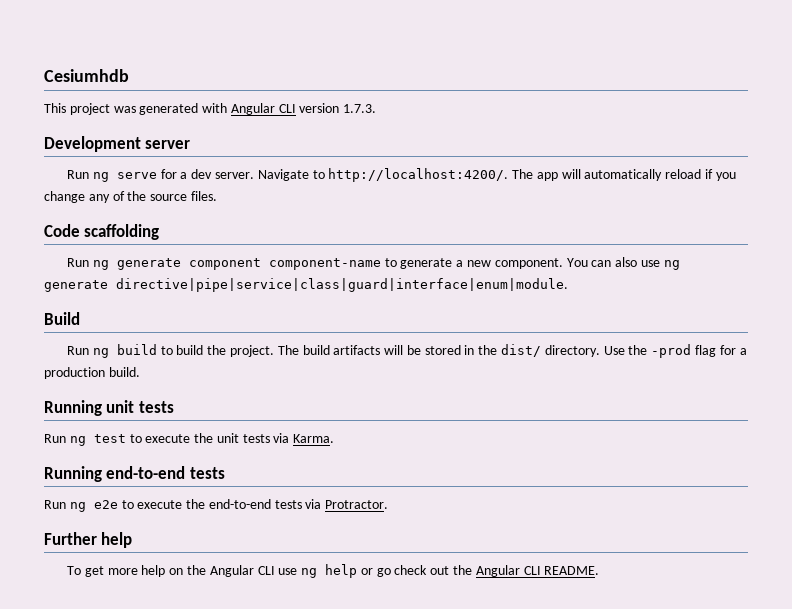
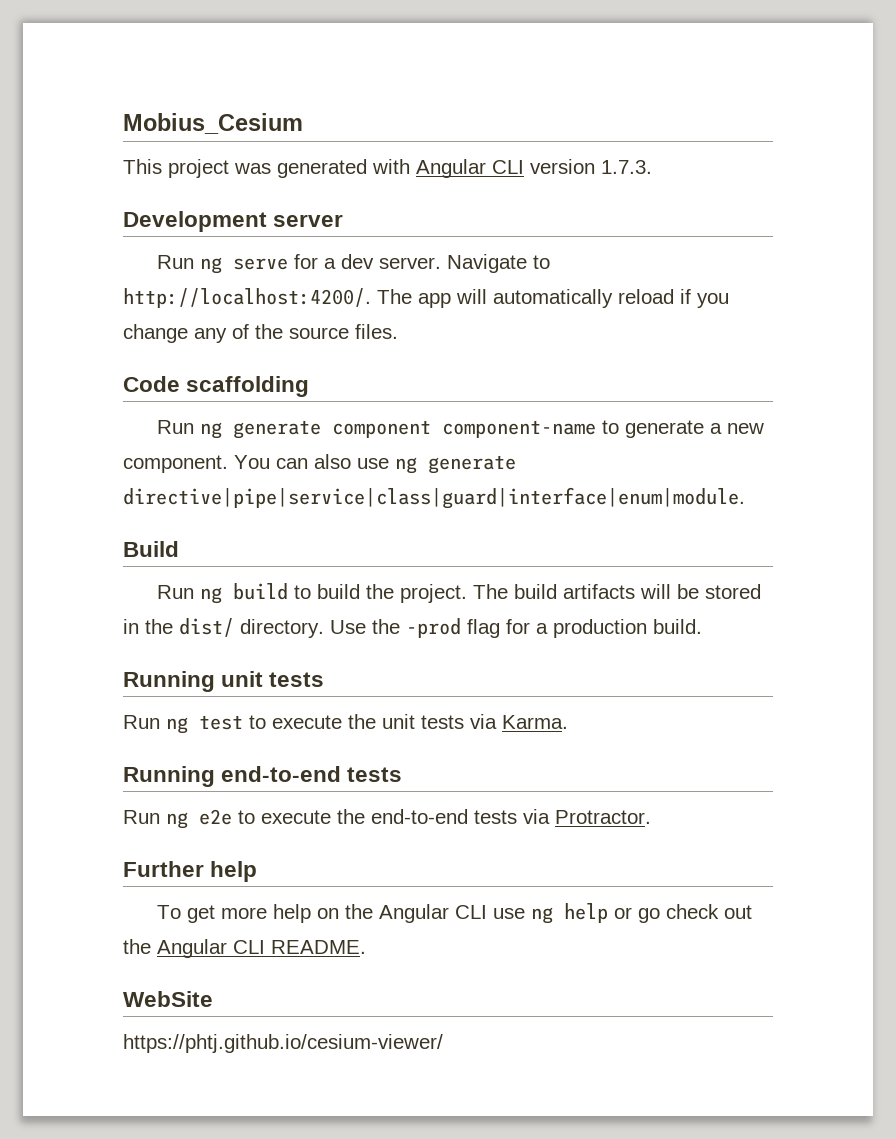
[44,69,129,82] Cesiumhdb -> [123,113,303,134] Mobius_Cesium
(600, 570) none -> [123,991,213,1007] [123,1034,443,1053] // WebSite // https://phtj.github.io/cesium-viewer/

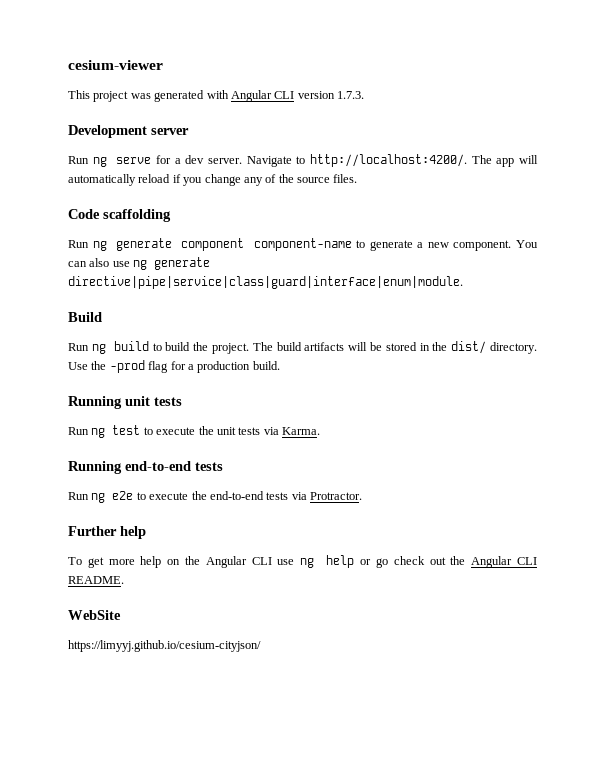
[123,113,303,134] Mobius_Cesium -> [68,60,163,70] cesium-viewer
[123,1034,443,1053] https://phtj.github.io/cesium-viewer/ -> [68,640,261,652] https://limyyj.github.io/cesium-cityjson/

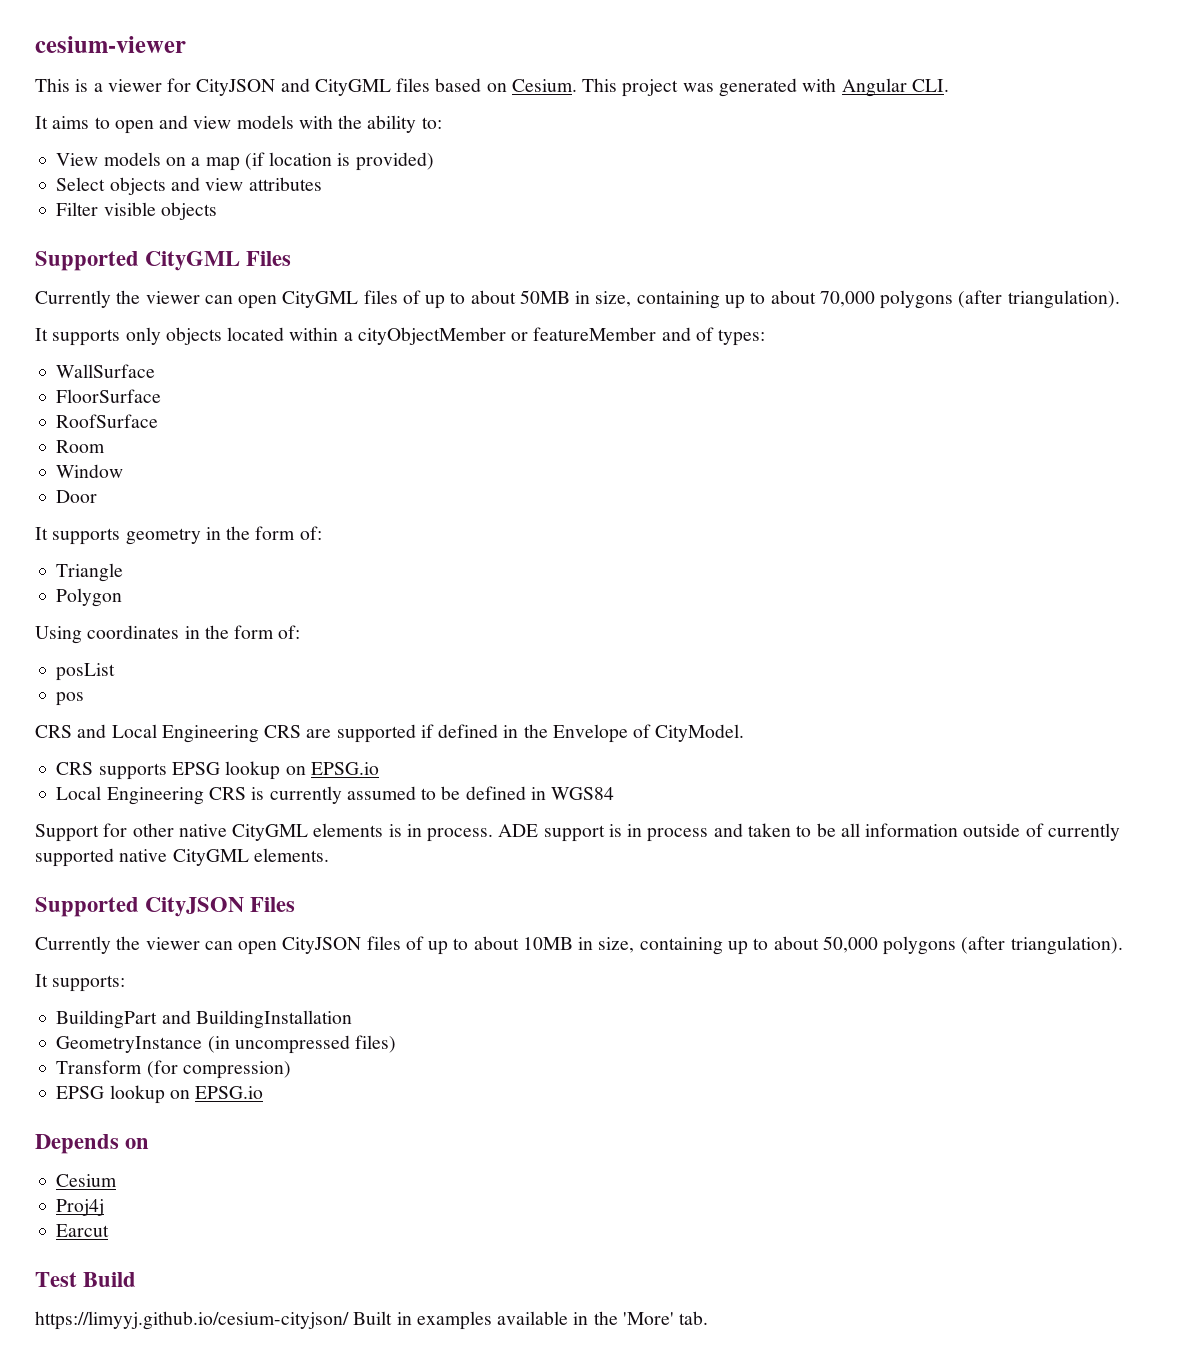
(90, 94) none -> [75,78,618,96] is a viewer for CityJSON and CityGML files based on Cesium. This
[274,91,364,99] [68,125,189,138] [68,154,538,167] [68,174,358,186] [68,209,171,222] [68,238,538,251] [68,257,211,270] [68,276,463,289] [68,312,102,322] [68,341,537,354] [68,360,280,373] [68,396,182,409] [68,425,320,438] [68,461,223,474] [68,491,362,503] [68,526,146,539] [68,555,537,568] [68,576,124,584] [68,610,121,620] [68,640,261,652] CLI version 1.7.3. // Development server // Run ng serve for a dev server. Navigate to http://localhost:4200/. The app will automatically reload if you change any of the source files. // Code scaffolding // Run ng generate component component-name to generate a new component. You can also use ng generate directive|pipe|service|class|guard|interface|enum|module. // Build // Run ng build to build the project. The build artifacts will be stored in the dist/ directory. Use the -prod flag for a production build. // Running unit tests // Run ng test to execute the unit tests via Karma. // Running end-to-end tests // Run ng e2e to execute the end-to-end tests via Protractor. // Further help // To get more help on the Angular CLI use ng help or go check out the Angular CLI README. // WebSite // https://limyyj.github.io/cesium-cityjson/ -> [911,79,949,92] [35,115,442,134] [56,152,434,171] [56,177,322,195] [56,202,217,220] [35,251,292,271] [35,290,1120,309] [35,327,766,346] [56,364,156,378] [56,389,162,403] [56,414,159,428] [56,440,106,453] [56,464,124,478] [56,490,98,503] [35,526,322,545] [56,563,124,582] [56,588,123,607] [35,625,301,644] [56,663,116,681] [56,692,85,706] [35,724,745,743] [56,761,379,780] [56,786,615,805] [35,823,1120,842] [35,848,329,867] [35,897,296,917] [35,936,1123,955] [35,974,126,992] [56,1010,352,1029] [56,1035,397,1054] [56,1060,291,1079] [56,1085,264,1104] [35,1134,150,1154] [56,1174,118,1187] [56,1199,105,1216] [56,1224,110,1237] [35,1272,137,1287] [35,1311,709,1330] CLI. // It aims to open and view models with the ability to: // View models on a map (if location is provided) // Select objects and view attributes // Filter visible objects // Supported CityGML Files // Currently the viewer can open CityGML files of up to about 50MB in size, containing up to about 70,000 polygons (after triangulation). // It supports only objects located within a cityObjectMember or featureMember and of types: // WallSurface // FloorSurface // RoofSurface // Room // Window // Door // It supports geometry in the form of: // Triangle // Polygon // Using coordinates in the form of: // posList // pos // CRS and Local Engineering CRS are supported if defined in the Envelope of CityModel. // CRS supports EPSG lookup on EPSG.io // Local Engineering CRS is currently assumed to be defined in WGS84 // Support for other native CityGML elements is in process. ADE support is in process and taken to be all information outside of currently supported native CityGML elements. // Supported CityJSON Files // Currently the viewer can open CityJSON files of up to about 10MB in size, containing up to about 50,000 polygons (after triangulation). // It supports: // BuildingPart and BuildingInstallation // GeometryInstance (in uncompressed files) // Transform (for compression) // EPSG lookup on EPSG.io // Depends on // Cesium // Proj4j // Earcut // Test Build // https://limyyj.github.io/cesium-cityjson/ Built in examples available in the 'More' tab.

